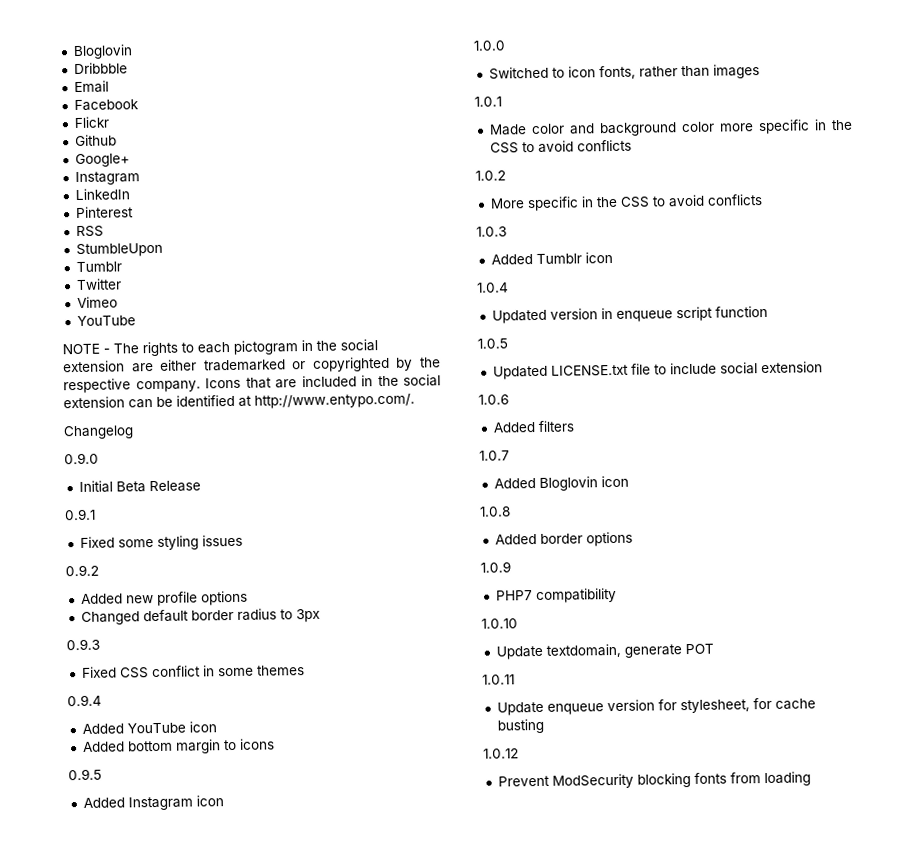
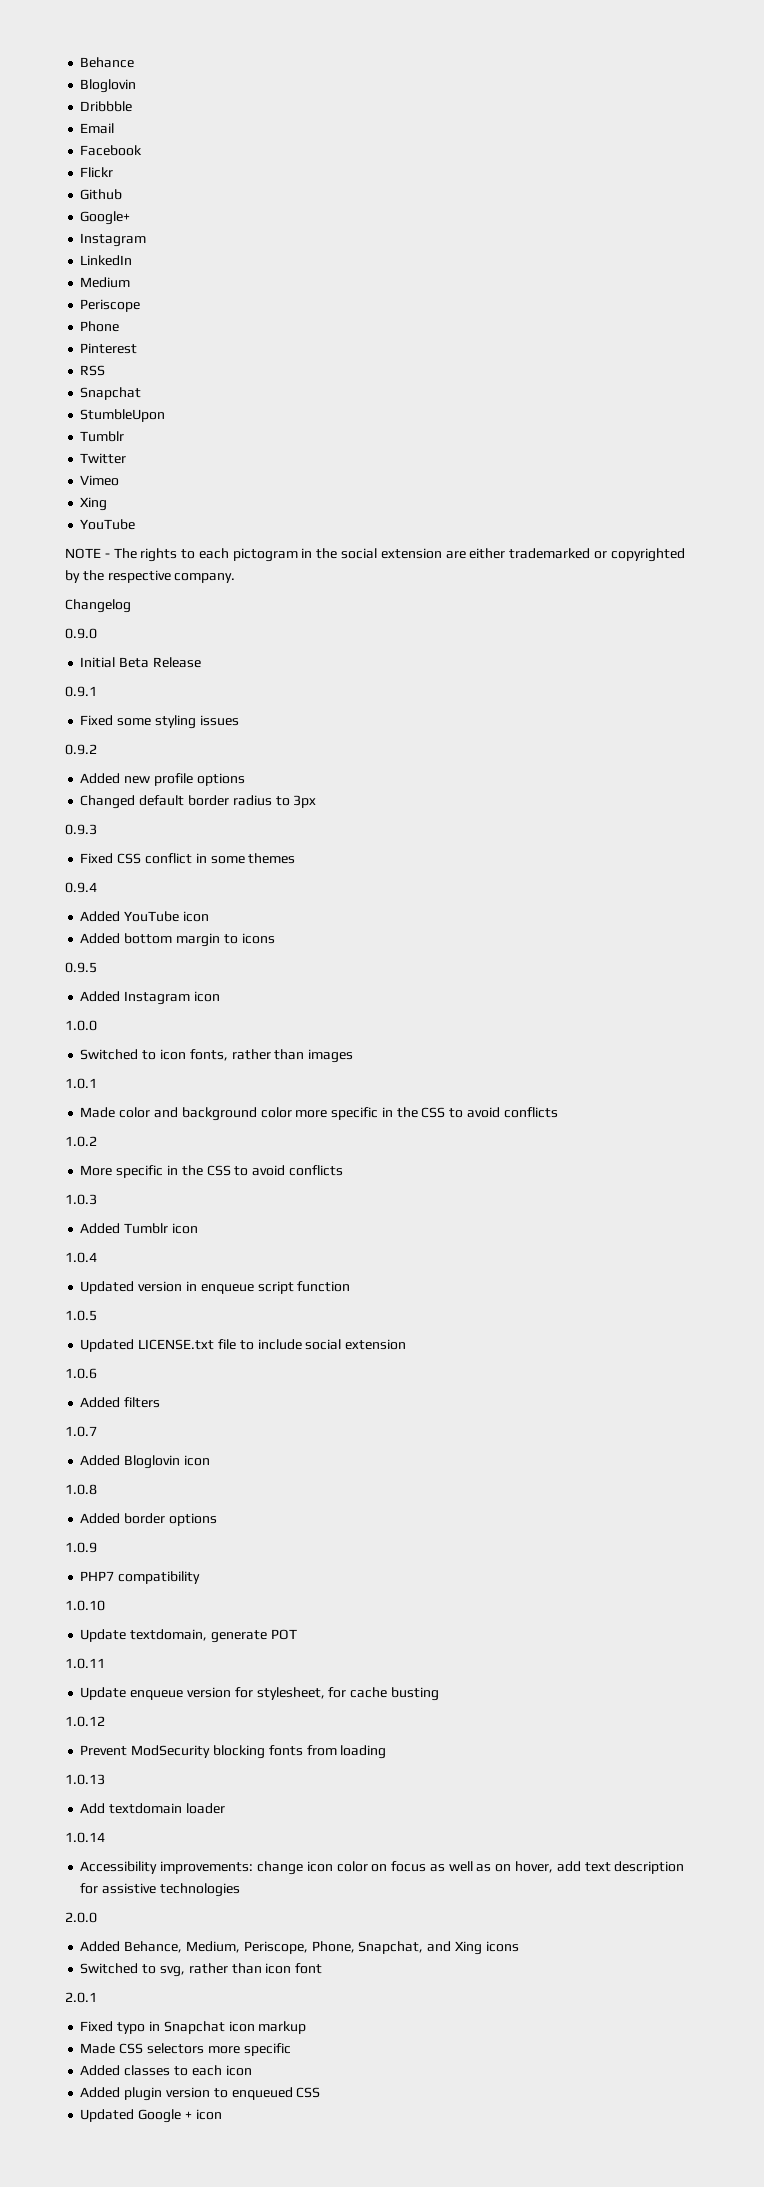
(72, 52) none -> [80,57,135,68] Behance //
(130, 194) none -> [80,277,131,288] [80,299,141,312] [80,321,120,332] // Medium // Periscope // Phone
(104, 231) none -> [80,387,142,400] // Snapchat
(118, 302) none -> [80,497,108,511] // Xing
[205,374,441,389] [63,393,415,409] Icons that are included in the social extension can be identified at http://www.entypo.com/. -> (236, 578) none
(811, 779) none -> [65,1774,105,1785] [80,1803,225,1814] [65,1832,105,1843] [80,1861,685,1875] [80,1883,240,1897] [65,1912,97,1923] [80,1941,519,1955] [80,1963,323,1977] [65,1992,97,2003] [80,2021,307,2034] [80,2043,291,2056] [80,2065,252,2076] [80,2087,321,2101] [80,2109,222,2123] // 1.0.13 // Add textdomain loader // 1.0.14 // Accessibility improvements: change icon color on focus as well as on hover, add text description for assistive technologies // 2.0.0 // Added Behance, Medium, Periscope, Phone, Snapchat, and Xing icons // Switched to svg, rather than icon font // 2.0.1 // Fixed typo in Snapchat icon markup // Made CSS selectors more specific // Added classes to each icon // Added plugin version to enqueued CSS // Updated Google + icon

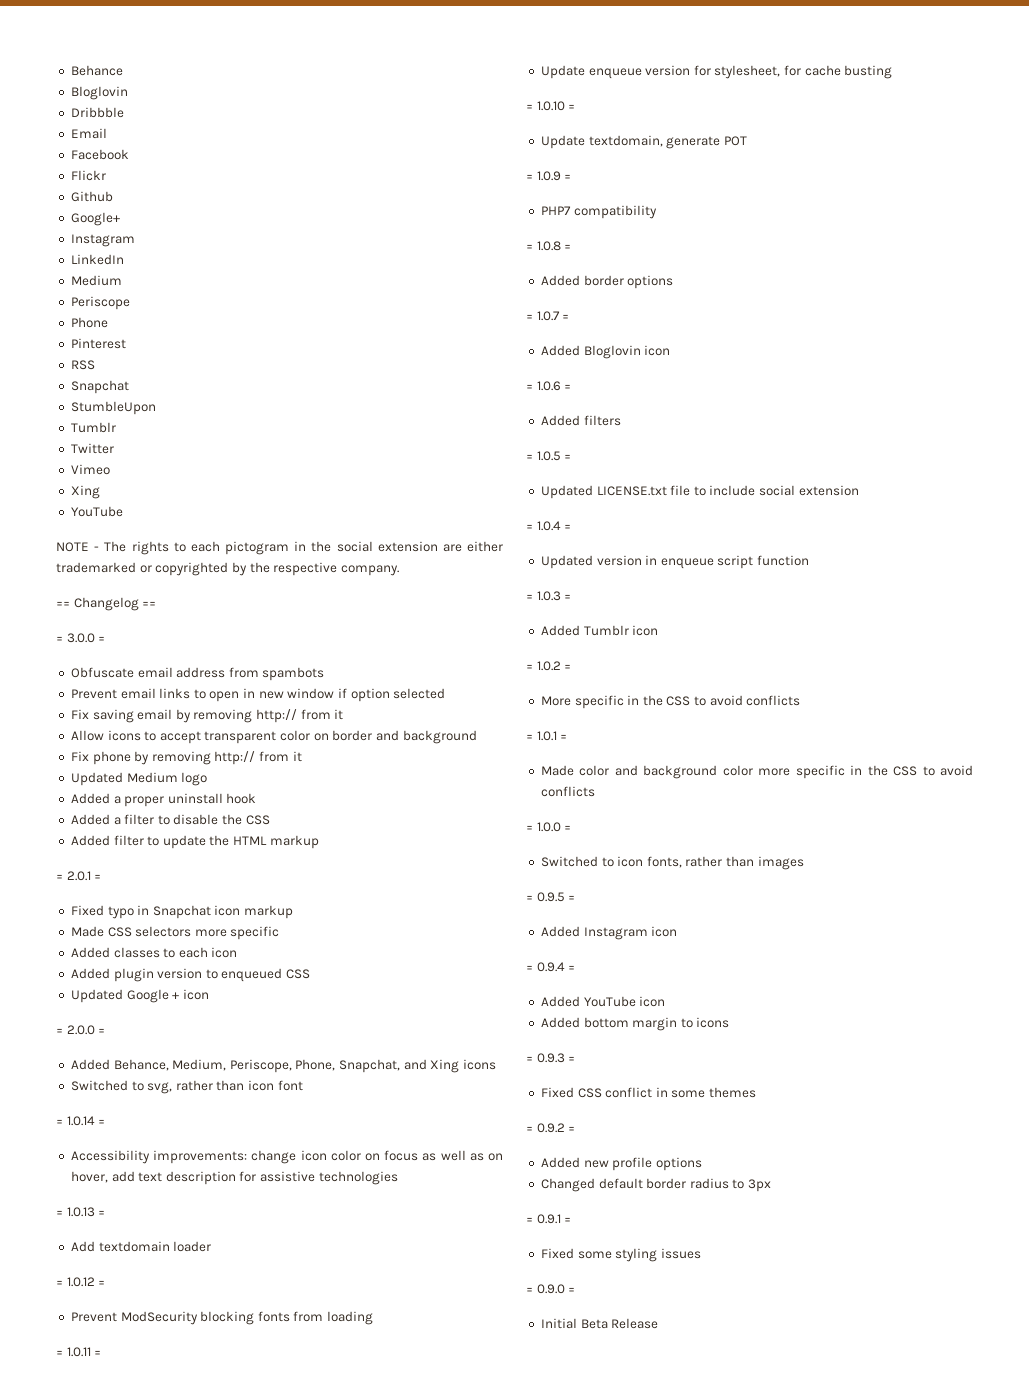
(236, 578) none -> [56,601,70,607] ==
[65,628,97,639] [80,657,201,668] [65,686,97,697] [80,715,239,729] [65,744,97,755] [80,773,245,786] [80,795,317,809] [65,824,97,835] [80,853,296,864] [65,882,97,893] [80,911,209,922] [80,933,275,947] [65,962,97,973] [80,991,220,1005] [65,1020,97,1031] [80,1049,354,1063] [65,1078,97,1089] [80,1107,558,1121] [65,1136,97,1147] [80,1165,343,1178] [65,1194,97,1205] [80,1223,198,1234] [65,1252,97,1263] [80,1281,351,1294] [65,1310,97,1321] [80,1339,407,1352] [65,1368,97,1379] [80,1397,161,1408] [65,1426,97,1437] [80,1455,210,1469] [65,1484,97,1495] [80,1513,217,1526] [65,1542,97,1553] [80,1571,201,1584] [65,1600,105,1611] [80,1629,297,1643] [65,1658,105,1669] [80,1687,439,1701] [65,1716,105,1727] [80,1745,387,1759] [65,1774,105,1785] [80,1803,225,1814] [65,1832,105,1843] [80,1861,685,1875] [80,1883,240,1897] [65,1912,97,1923] [80,1941,519,1955] [80,1963,323,1977] // 0.9.0 // Initial Beta Release // 0.9.1 // Fixed some styling issues // 0.9.2 // Added new profile options // Changed default border radius to 3px // 0.9.3 // Fixed CSS conflict in some themes // 0.9.4 // Added YouTube icon // Added bottom margin to icons // 0.9.5 // Added Instagram icon // 1.0.0 // Switched to icon fonts, rather than images // 1.0.1 // Made color and background color more specific in the CSS to avoid conflicts // 1.0.2 // More specific in the CSS to avoid conflicts // 1.0.3 // Added Tumblr icon // 1.0.4 // Updated version in enqueue script function // 1.0.5 // Updated LICENSE.txt file to include social extension // 1.0.6 // Added filters // 1.0.7 // Added Bloglovin icon // 1.0.8 // Added border options // 1.0.9 // PHP7 compatibility // 1.0.10 // Update textdomain, generate POT // 1.0.11 // Update enqueue version for stylesheet, for cache busting // 1.0.12 // Prevent ModSecurity blocking fonts from loading // 1.0.13 // Add textdomain loader // 1.0.14 // Accessibility improvements: change icon color on focus as well as on hover, add text description for assistive technologies // 2.0.0 // Added Behance, Medium, Periscope, Phone, Snapchat, and Xing icons // Switched to svg, rather than icon font // -> [142,601,157,607] [56,633,106,643] [70,667,325,681] [70,688,446,702] [70,709,344,723] [70,730,477,744] [70,751,302,765] [70,772,208,786] [70,793,257,807] [70,814,270,825] [70,835,319,849] [56,874,63,880] == // = 3.0.0 = // Obfuscate email address from spambots // Prevent email links to open in new window if option selected // Fix saving email by removing http:// from it // Allow icons to accept transparent color on border and background // Fix phone by removing http:// from it // Updated Medium logo // Added a proper uninstall hook // Added a filter to disable the CSS // Added filter to update the HTML markup // =
(97, 1997) none -> [94,874,102,880] =
(222, 2114) none -> [56,1025,106,1035] [70,1059,497,1073] [70,1080,303,1094] [56,1116,106,1126] [70,1150,503,1164] [70,1171,398,1185] [56,1207,106,1217] [70,1241,212,1252] [56,1277,106,1287] [70,1311,374,1325] [56,1347,102,1357] [540,65,893,79] [526,101,576,111] [540,135,747,149] [526,171,572,181] [540,205,657,219] [526,241,572,251] [540,275,674,289] [526,311,570,321] [540,345,671,359] [526,381,572,391] [540,415,621,426] [526,451,572,461] [540,485,859,499] [526,521,572,531] [540,555,810,569] [526,591,572,601] [540,625,659,636] [526,661,572,671] [540,695,801,709] [526,731,568,741] [540,765,973,779] [540,786,595,797] [526,822,572,832] [540,856,804,870] [526,892,576,902] [540,926,678,940] [526,962,576,972] [540,996,666,1007] [540,1017,730,1031] [526,1053,576,1063] [540,1087,757,1098] [526,1123,576,1133] [540,1157,702,1171] [540,1178,772,1192] [526,1214,572,1224] [540,1248,701,1262] [526,1284,576,1294] [540,1318,659,1329] // = 2.0.0 = // Added Behance, Medium, Periscope, Phone, Snapchat, and Xing icons // Switched to svg, rather than icon font // = 1.0.14 = // Accessibility improvements: change icon color on focus as well as on hover, add text description for assistive technologies // = 1.0.13 = // Add textdomain loader // = 1.0.12 = // Prevent ModSecurity blocking fonts from loading // = 1.0.11 = // Update enqueue version for stylesheet, for cache busting // = 1.0.10 = // Update textdomain, generate POT // = 1.0.9 = // PHP7 compatibility // = 1.0.8 = // Added border options // = 1.0.7 = // Added Bloglovin icon // = 1.0.6 = // Added filters // = 1.0.5 = // Updated LICENSE.txt file to include social extension // = 1.0.4 = // Updated version in enqueue script function // = 1.0.3 = // Added Tumblr icon // = 1.0.2 = // More specific in the CSS to avoid conflicts // = 1.0.1 = // Made color and background color more specific in the CSS to avoid conflicts // = 1.0.0 = // Switched to icon fonts, rather than images // = 0.9.5 = // Added Instagram icon // = 0.9.4 = // Added YouTube icon // Added bottom margin to icons // = 0.9.3 = // Fixed CSS conflict in some themes // = 0.9.2 = // Added new profile options // Changed default border radius to 3px // = 0.9.1 = // Fixed some styling issues // = 0.9.0 = // Initial Beta Release

